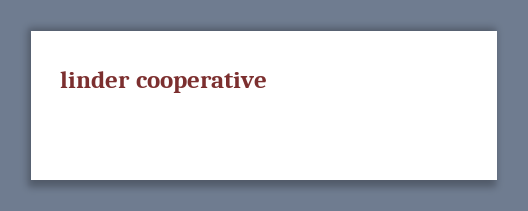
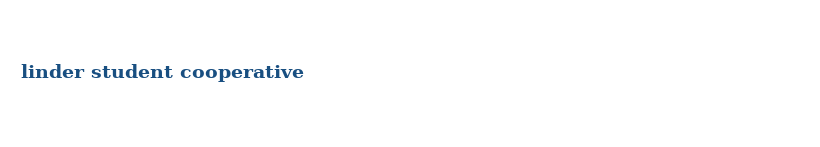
(130, 79) none -> [91,64,173,78] student

